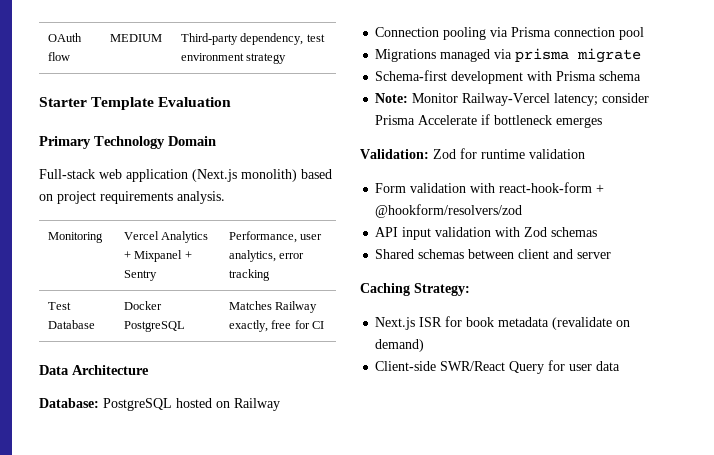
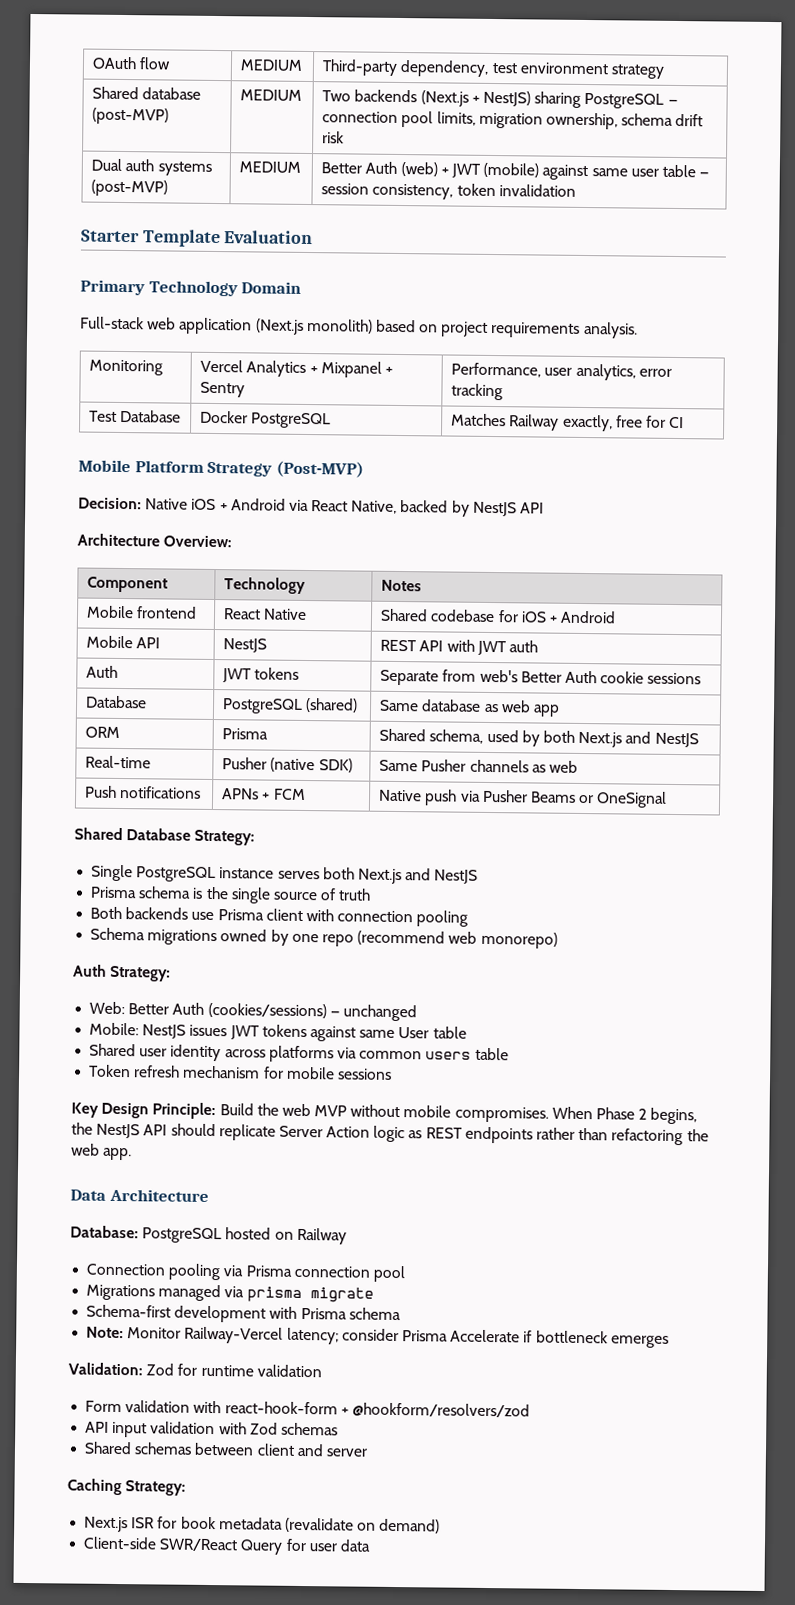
(287, 58) none -> [92,86,202,100] [92,107,170,125] [240,89,303,101] [322,89,678,109] [322,111,704,130] [322,131,345,144] [91,158,212,176] [91,179,169,197] [239,161,302,173] [321,161,710,181] [321,183,576,200] // Shared database (post-MVP) | MEDIUM | Two backends (Next.js + NestJS) sharing PostgreSQL — connection pool limits, migration ownership, schema drift risk // Dual auth systems (post-MVP) | MEDIUM | Better Auth (web) + JWT (mobile) against same user table — session consistency, token invalidation
(324, 325) none -> [78,459,364,478] [78,497,545,517] [77,533,233,548] [87,576,169,593] [224,577,307,595] [381,579,423,592] [86,605,198,619] [223,608,308,621] [380,608,617,624] [86,635,161,649] [223,638,268,653] [380,639,539,656] [86,665,119,678] [222,667,300,683] [380,669,702,686] [86,695,148,709] [222,698,359,714] [379,699,561,717] [85,726,121,739] [222,728,269,740] [379,728,699,748] [85,755,152,769] [222,757,353,773] [379,759,579,773] [85,785,202,799] [222,788,306,800] [379,789,668,808] [74,827,256,846] [91,864,479,885] [90,886,372,904] [90,906,469,927] [90,927,558,949] [73,964,172,982] [89,1001,417,1022] [89,1022,467,1042] [89,1043,509,1063] [89,1064,392,1080] [71,1102,698,1125] [71,1122,709,1146] [71,1143,133,1161] // Mobile Platform Strategy (Post-MVP) // Decision: Native iOS + Android via React Native, backed by NestJS API // Architecture Overview: // Component | Technology | Notes // Mobile frontend | React Native | Shared codebase for iOS + Android // Mobile API | NestJS | REST API with JWT auth // Auth | JWT tokens | Separate from web's Better Auth cookie sessions // Database | PostgreSQL (shared) | Same database as web app // ORM | Prisma | Shared schema, used by both Next.js and NestJS // Real-time | Pusher (native SDK) | Same Pusher channels as web // Push notifications | APNs + FCM | Native push via Pusher Beams or OneSignal // Shared Database Strategy: // Single PostgreSQL instance serves both Next.js and NestJS // Prisma schema is the single source of truth // Both backends use Prisma client with connection pooling // Schema migrations owned by one repo (recommend web monorepo) // Auth Strategy: // Web: Better Auth (cookies/sessions) — unchanged // Mobile: NestJS issues JWT tokens against same User table // Shared user identity across platforms via common users table // Token refresh mechanism for mobile sessions // Key Design Principle: Build the web MVP without mobile compromises. When Phase 2 begins, the NestJS API should replicate Server Action logic as REST endpoints rather than refactoring the web app.

